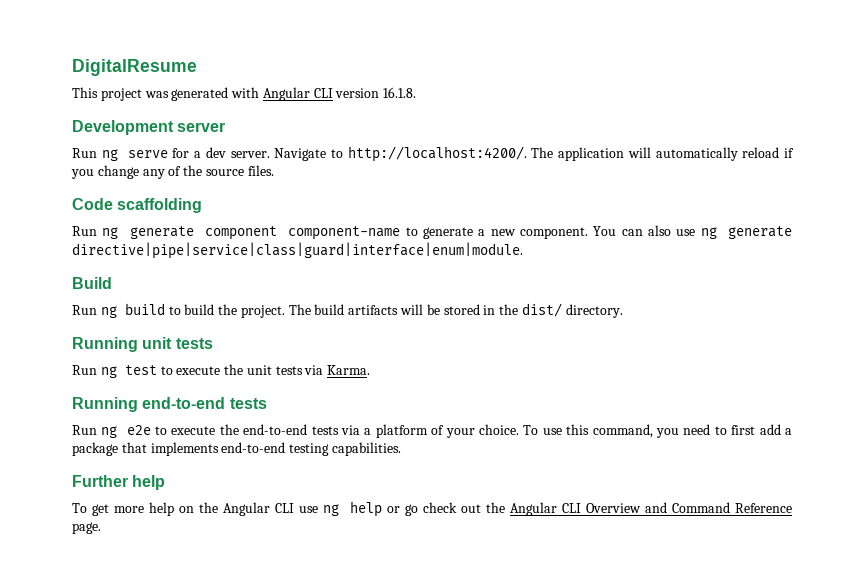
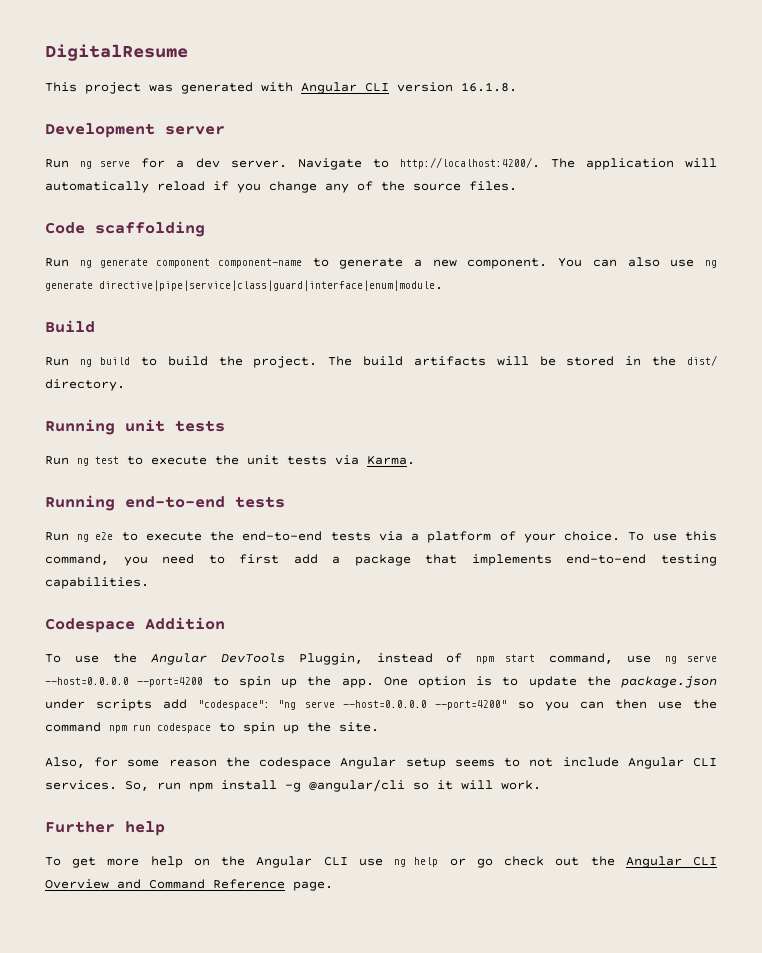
(401, 449) none -> [45,617,225,633] [45,653,717,665] [45,676,717,688] [45,699,717,711] [45,722,379,734] [45,757,718,769] [45,779,541,792] // Codespace Addition // To use the Angular DevTools Pluggin, instead of npm start command, use ng serve --host=0.0.0.0 --port=4200 to spin up the app. One option is to update the package.json under scripts add "codespace": "ng serve --host=0.0.0.0 --port=4200" so you can then use the command npm run codespace to spin up the site. // Also, for some reason the codespace Angular setup seems to not include Angular CLI services. So, run npm install -g @angular/cli so it will work.

